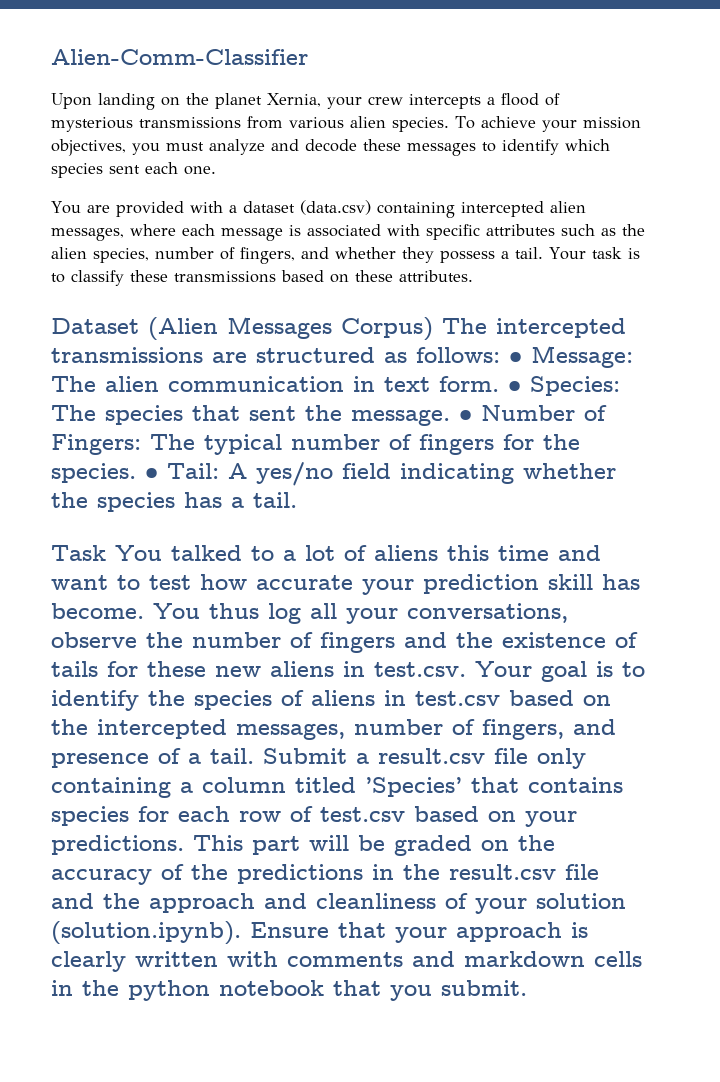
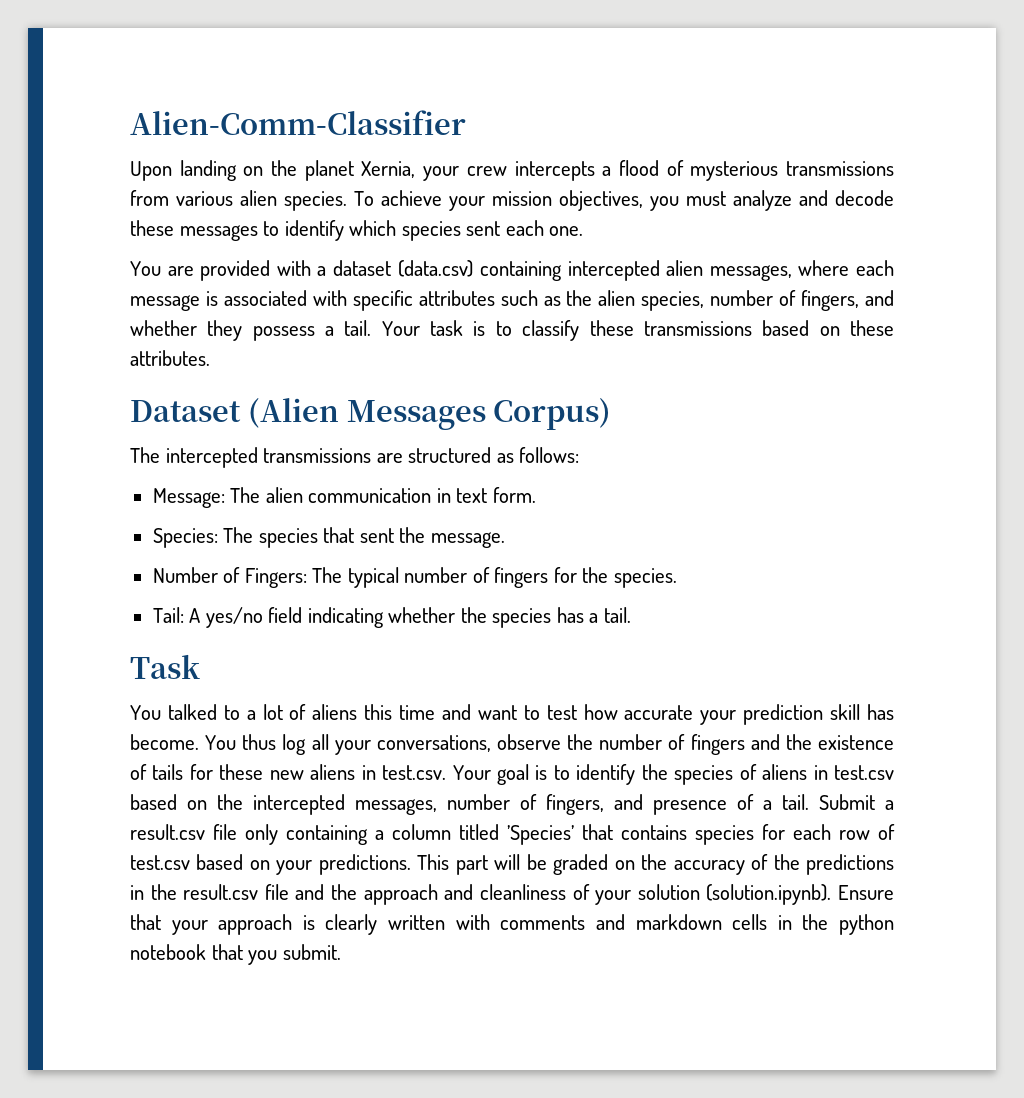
(433, 329) none -> (612, 414) //
[509,352,522,363] • -> (580, 455) //
[508,381,521,392] • -> (536, 495) //
[459,410,472,421] • -> (505, 540) //
[145,468,158,479] • -> (677, 578) //
(106, 553) none -> (200, 666) //

